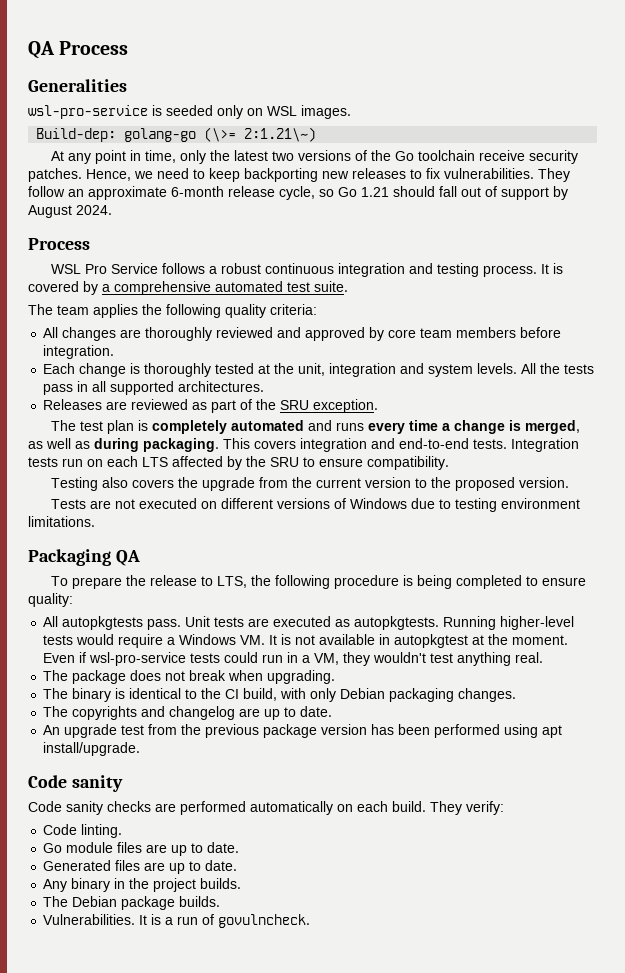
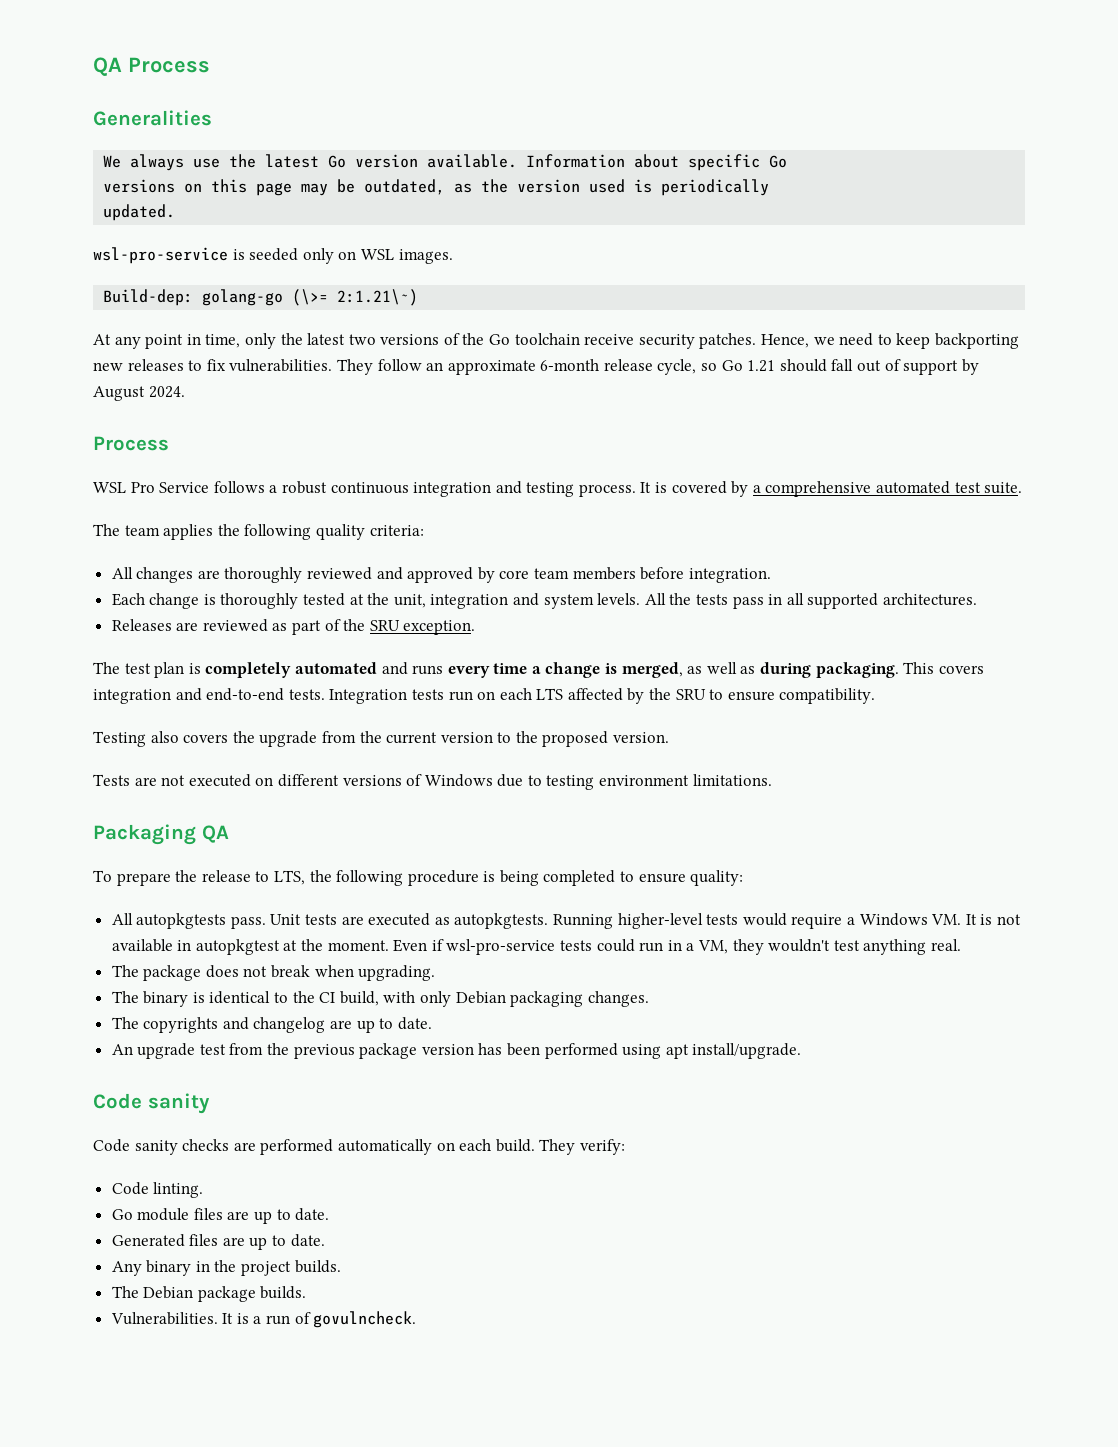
(127, 85) none -> [103,154,788,171] [103,179,770,196] [103,204,176,221] // We always use the latest Go version available. Information about specific Go // versions on this page may be outdated, as the version used is periodically // updated.

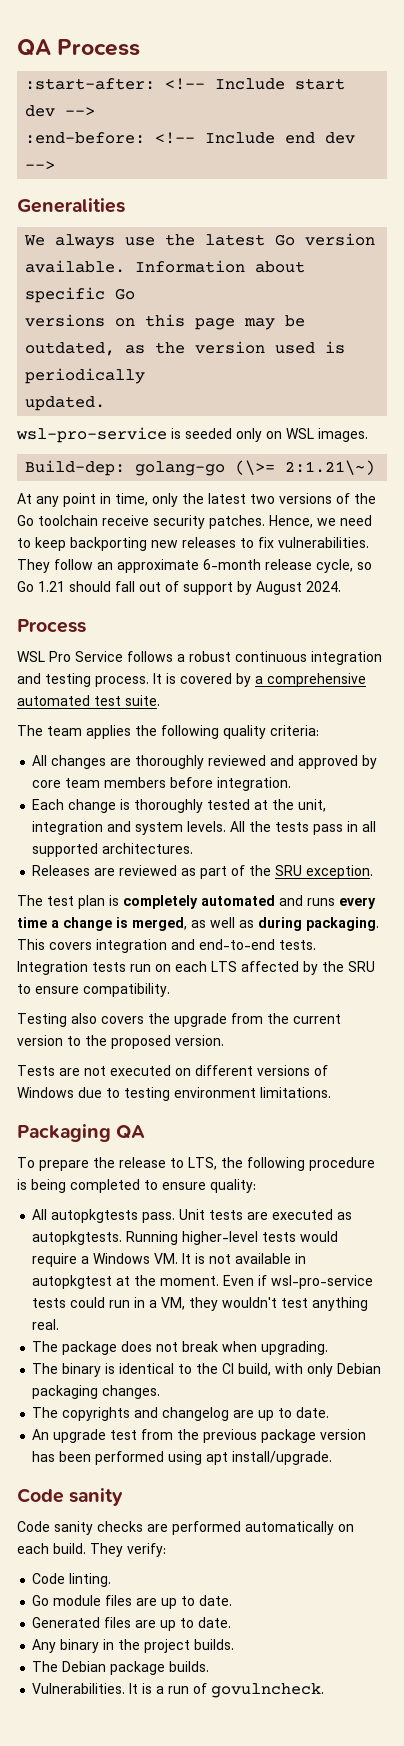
(210, 65) none -> [25,78,346,90] [25,105,96,117] [25,132,356,144] [25,161,56,170] // :start-after: <!-- Include start dev --> // :end-before: <!-- Include end dev -->

